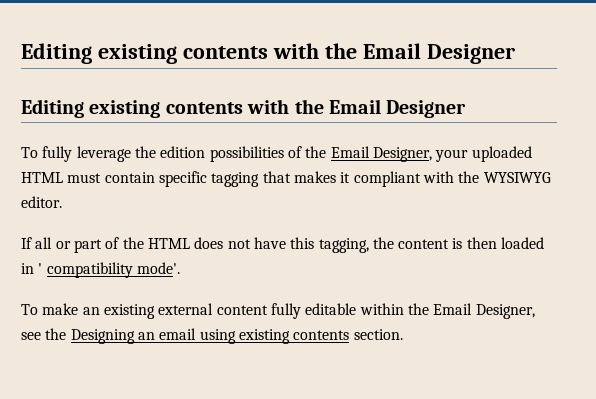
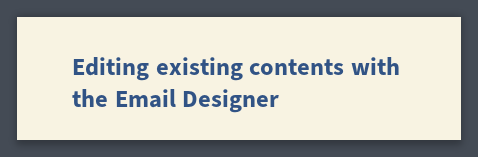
[21,43,515,64] [21,99,467,118] [21,146,532,162] [21,171,551,187] [21,196,62,208] [21,237,545,253] [21,262,180,278] [21,303,535,319] [21,328,403,344] Editing existing contents with the Email Designer // Editing existing contents with the Email Designer // To fully leverage the edition possibilities of the Email Designer, your uploaded HTML must contain specific tagging that makes it compliant with the WYSIWYG editor. // If all or part of the HTML does not have this tagging, the content is then loaded in ' compatibility mode'. // To make an existing external content fully editable within the Email Designer, see the Designing an email using existing contents section. -> [72,57,400,81] [72,89,280,113] Editing existing contents with the Email Designer

